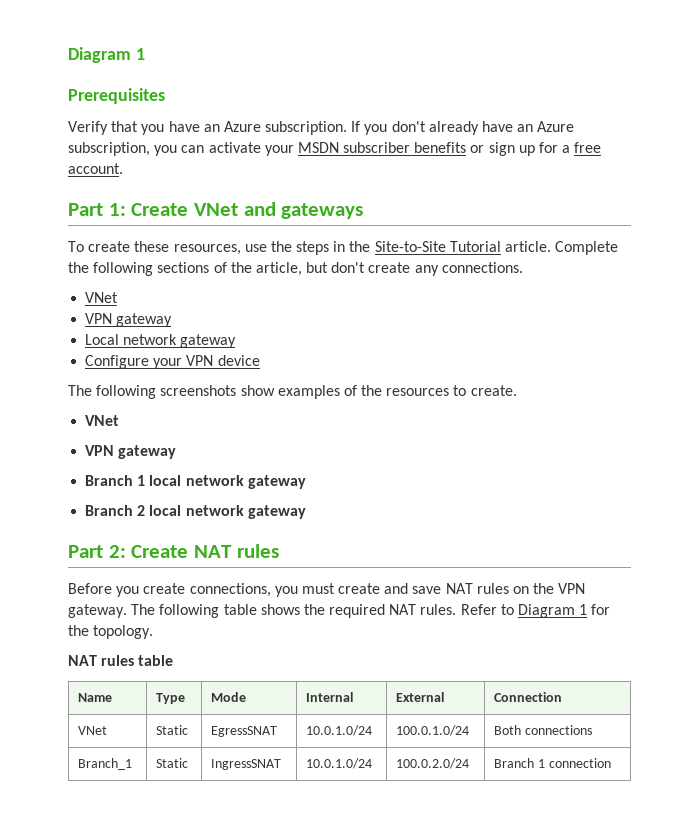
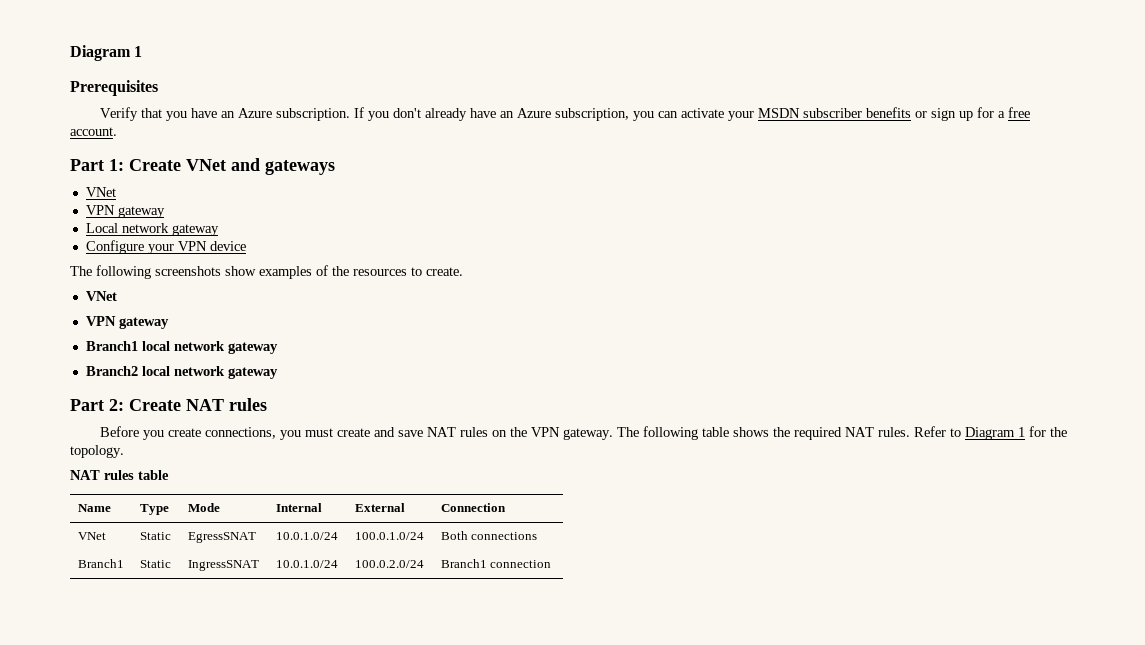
[68,241,619,255] [68,262,523,276] // To create these resources, use the steps in the Site-to-Site Tutorial article. Complete the following sections of the article, but don't create any connections. -> (335, 167) none
[85,475,306,489] [85,505,146,516] Branch 1 local network gateway // Branch 2 -> [85,341,278,354] [85,366,138,376] Branch1 local network gateway // Branch2
[78,758,133,770] Branch_1 -> [77,559,124,568] Branch1
[494,758,546,768] Branch 1 -> [440,559,487,568] Branch1

